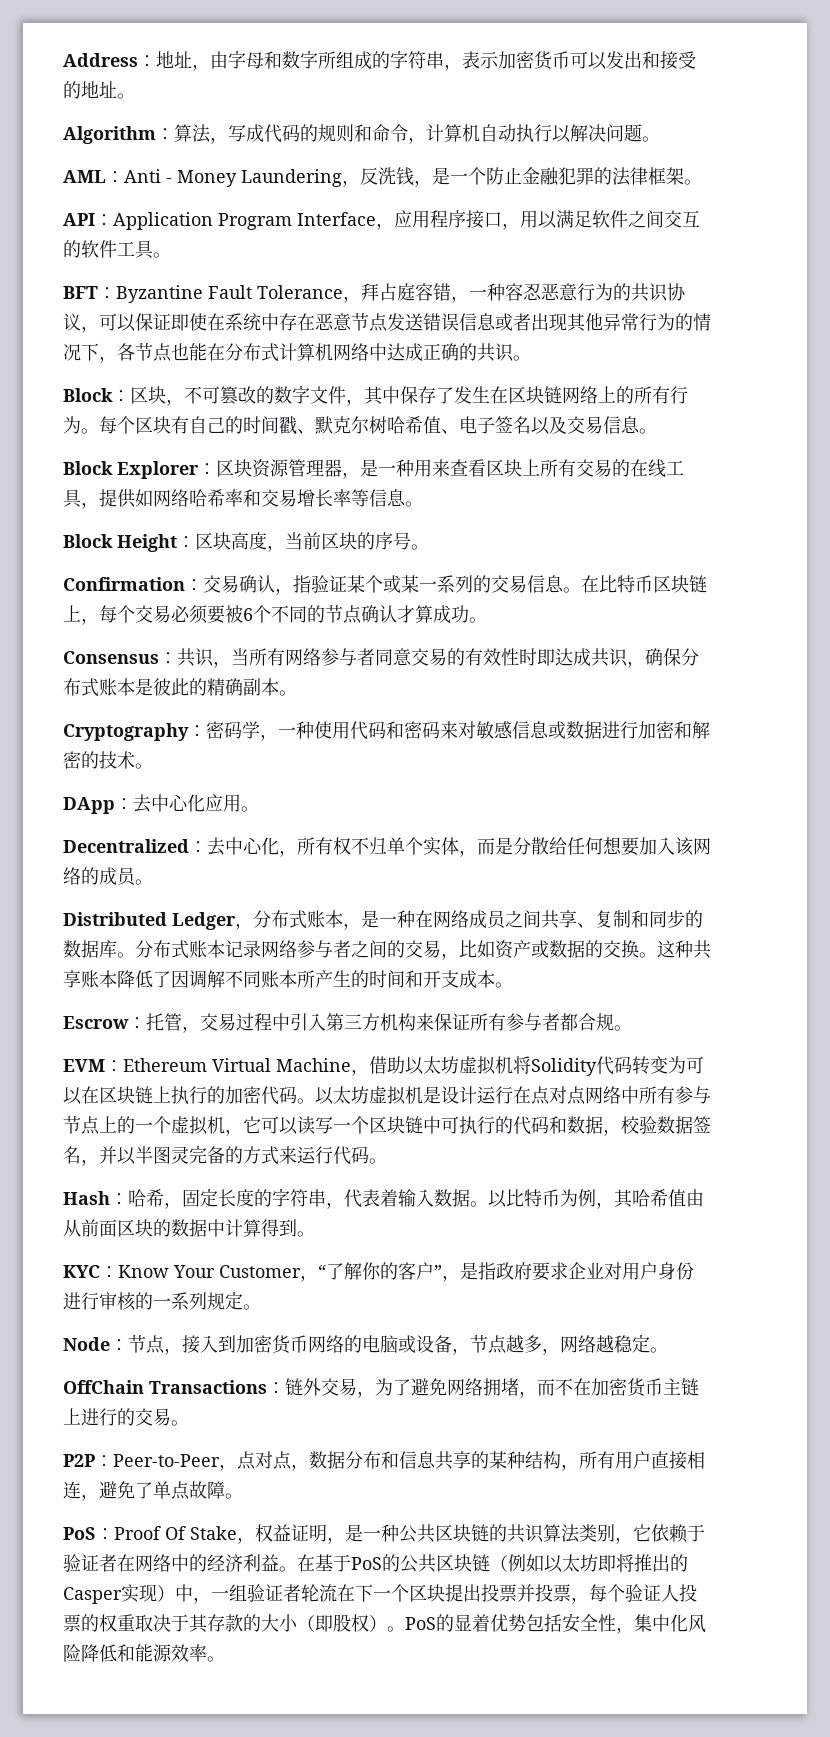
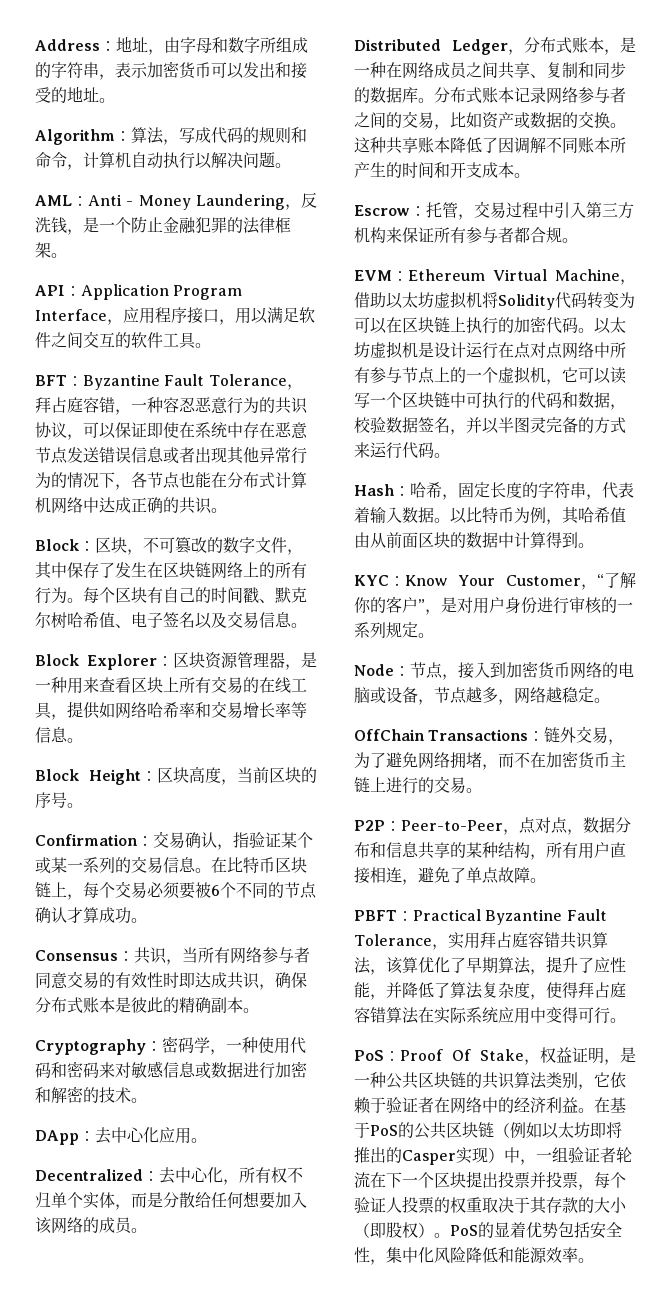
[478,1262,604,1281] 指政府要求企业 -> (457, 605) none
(243, 1496) none -> [354,909,607,925] [354,932,608,950] [354,956,626,975] [354,982,626,1000] [354,1007,626,1024] // PBFT：Practical Byzantine Fault Tolerance，实用拜占庭容错共识算法，该算优化了早期算法，提升了应性能，并降低了算法复杂度，使得拜占庭容错算法在实际系统应用中变得可行。

